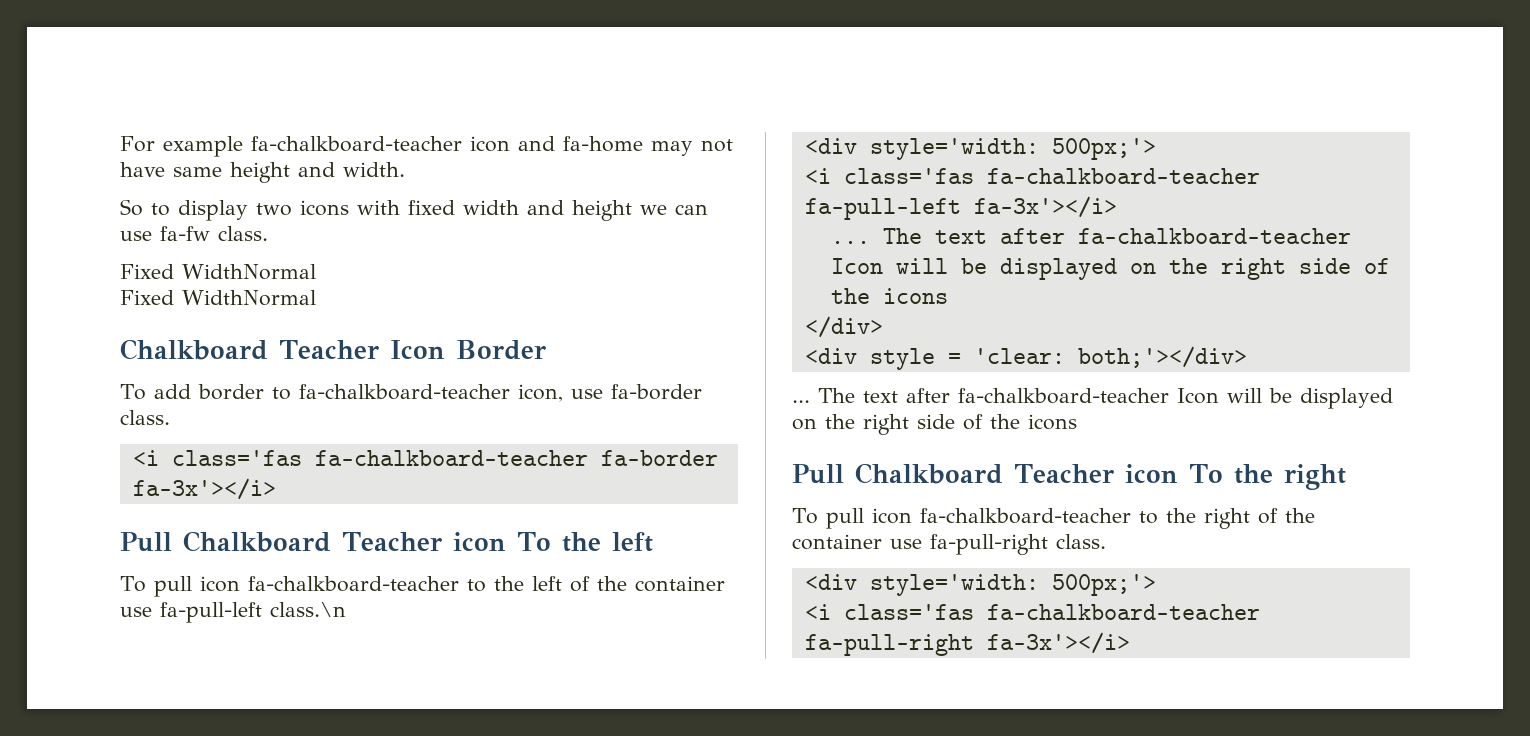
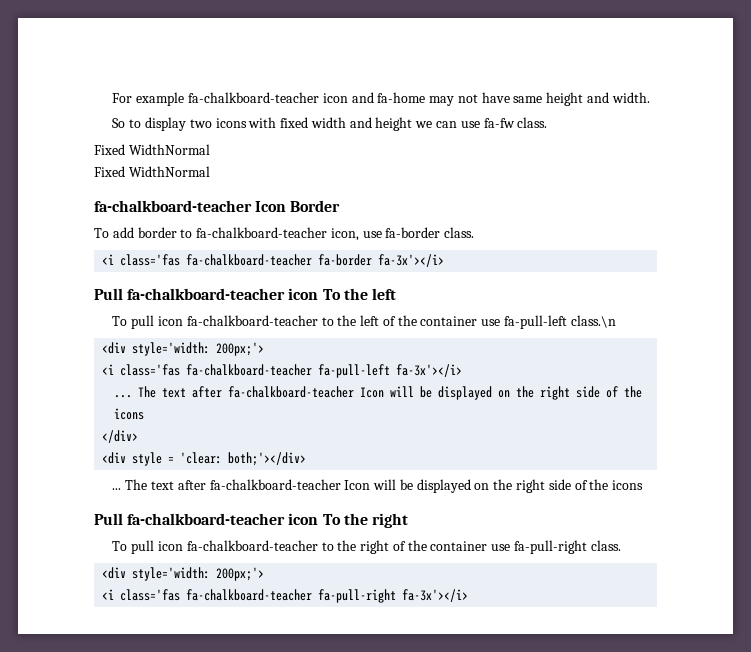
[120,339,379,360] Chalkboard Teacher -> [94,200,252,212] fa-chalkboard-teacher
[183,531,442,552] Chalkboard Teacher -> [127,288,286,300] fa-chalkboard-teacher
[1051,138,1156,160] 500px;'> -> [216,342,265,356] 200px;'>
[855,463,1114,484] Chalkboard Teacher -> [127,513,286,525] fa-chalkboard-teacher
[1051,574,1156,596] 500px;'> -> [216,567,265,581] 200px;'>

